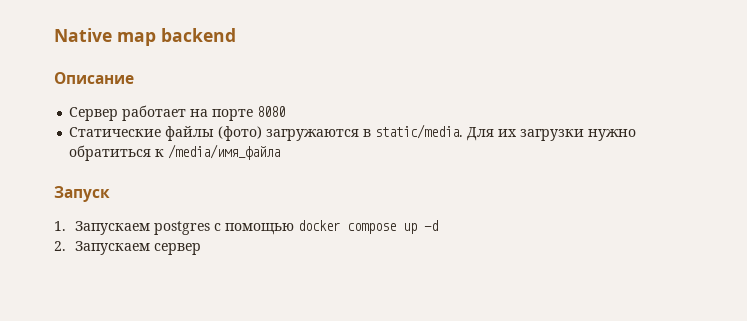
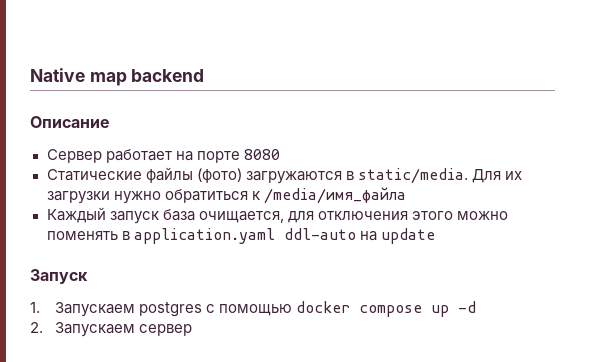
(281, 152) none -> [46,207,508,224] [46,228,435,244] // Каждый запуск база очищается, для отключения этого можно поменять в application.yaml ddl-auto на update

